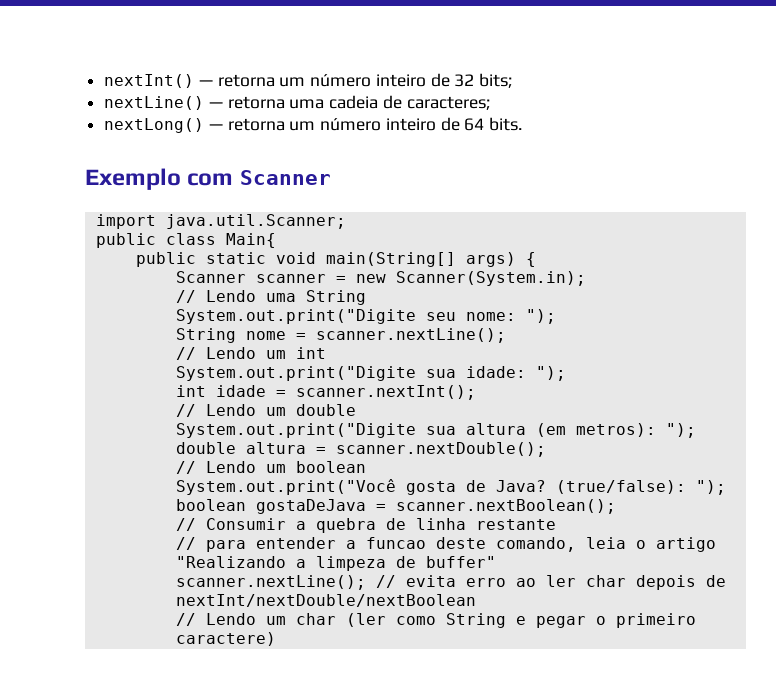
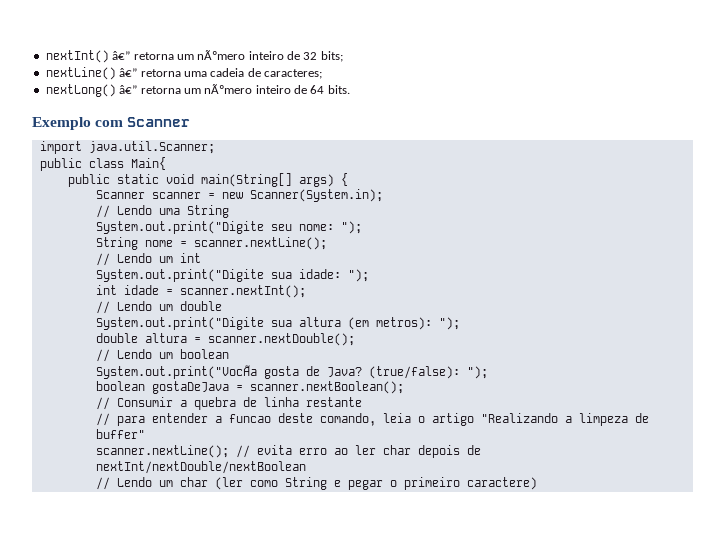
[198,74,372,87] — retorna um número -> [112,50,246,60] â€” retorna um nÃºmero
[208,102,223,108] — -> [119,68,138,77] â€”
[208,118,382,131] — retorna um número -> [119,84,253,94] â€” retorna um nÃºmero
[175,479,396,495] System.out.print("Você -> [95,365,257,379] System.out.print("VocÃª

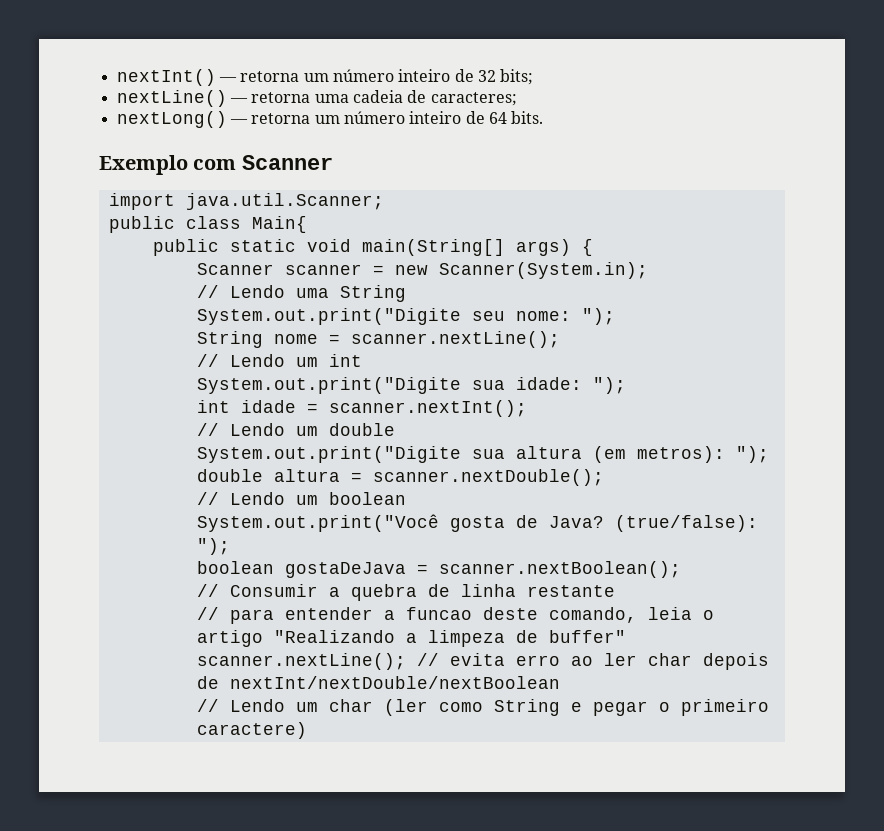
[112,50,246,60] â€” retorna um nÃºmero -> [218,69,394,82] — retorna um número
[119,68,138,77] â€” -> [229,98,248,103] —
[119,84,253,94] â€” retorna um nÃºmero -> [229,111,405,124] — retorna um número
[95,365,257,379] System.out.print("VocÃª -> [196,514,439,532] System.out.print("Você

